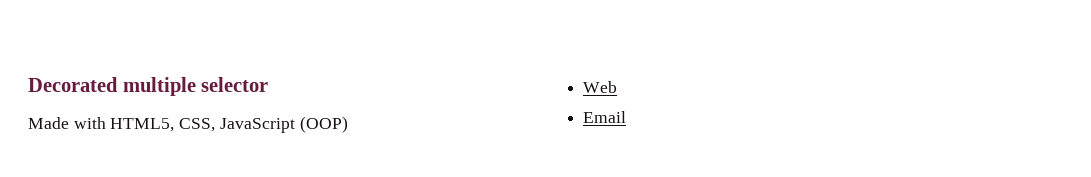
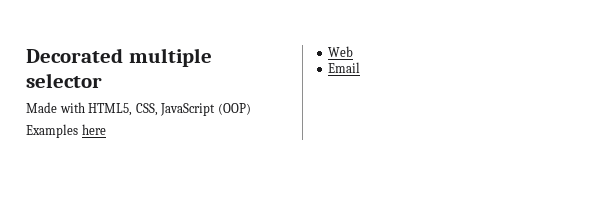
(348, 124) none -> [26,124,106,138] // Examples here

